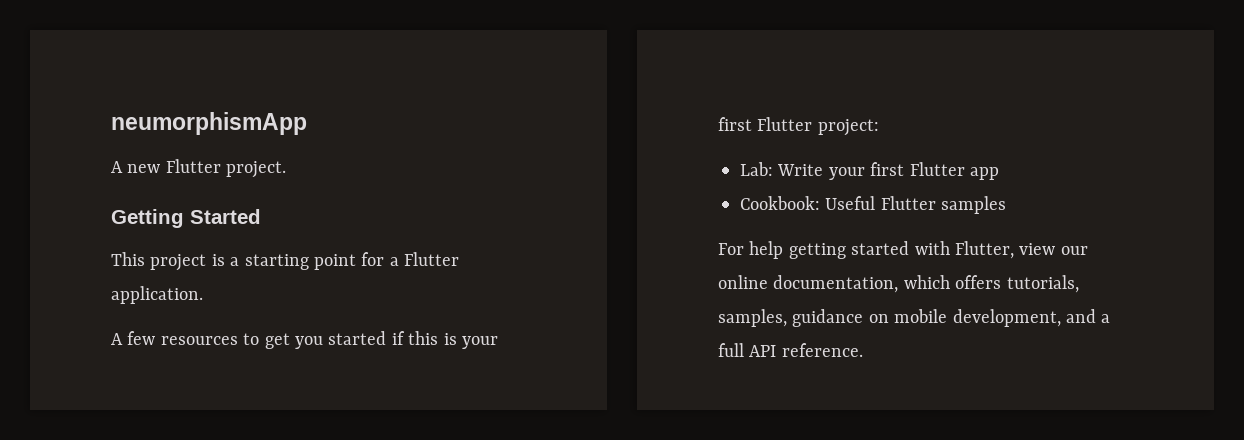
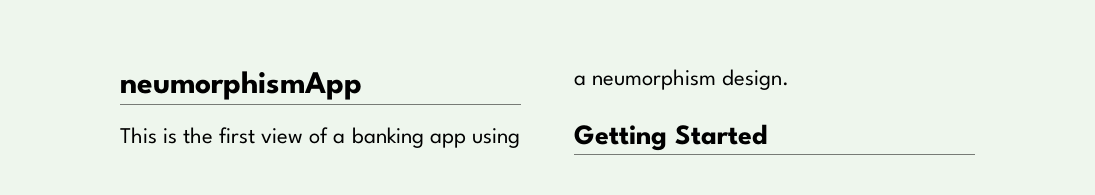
[111,159,287,178] [111,209,261,228] [111,252,460,271] [111,286,203,304] [111,331,498,349] [718,117,879,136] [740,162,999,180] [740,196,1007,214] [718,241,1088,259] [718,275,1079,293] [718,309,1111,327] [718,343,863,357] A new Flutter project. // Getting Started // This project is a starting point for a Flutter application. // A few resources to get you started if this is your first Flutter project: // Lab: Write your first Flutter app // Cookbook: Useful Flutter samples // For help getting started with Flutter, view our online documentation, which offers tutorials, samples, guidance on mobile development, and a full API reference. -> [120,127,520,148] [574,69,790,90] [574,124,768,151] This is the first view of a banking app using a neumorphism design. // Getting Started

